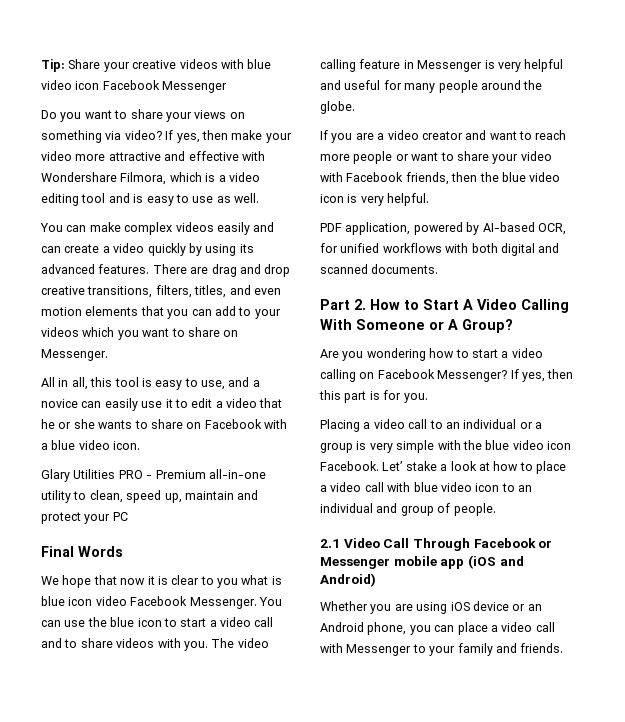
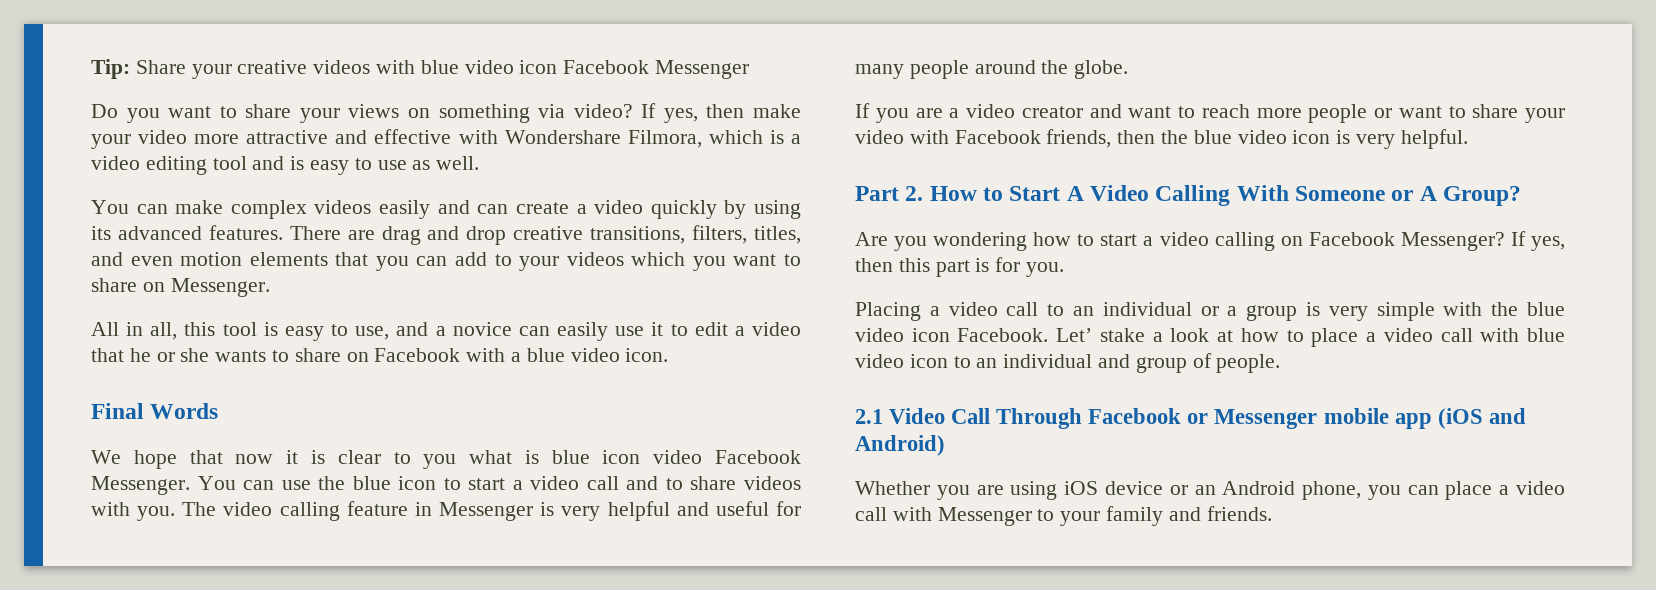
[41,469,266,482] [41,490,259,503] [41,512,128,524] // Glary Utilities PRO - Premium all-in-one utility to clean, speed up, maintain and protect your PC -> (669, 355) none
[320,222,566,235] [320,243,560,256] [320,264,439,274] // PDF application, powered by AI-based OCR, for unified workflows with both digital and scanned documents. -> (1468, 139) none

